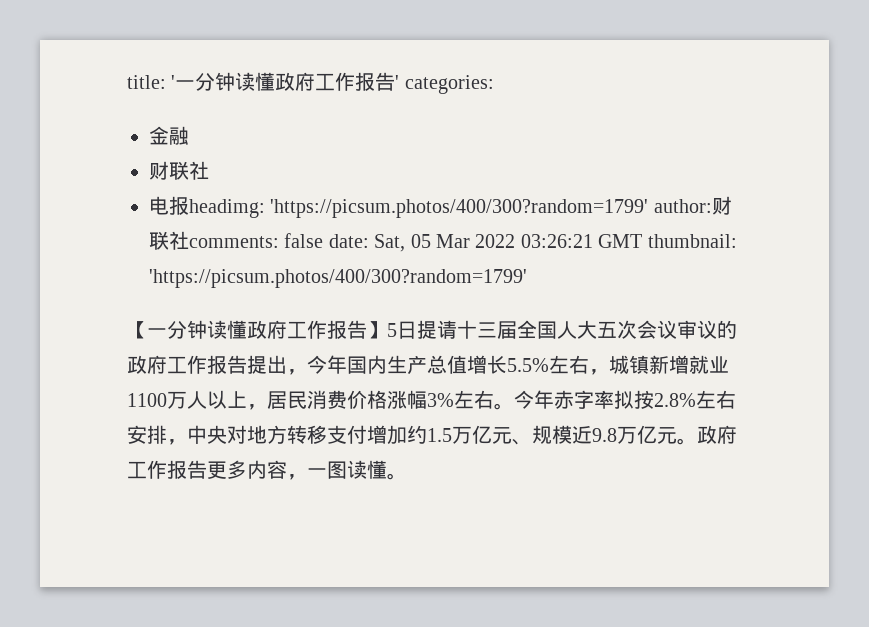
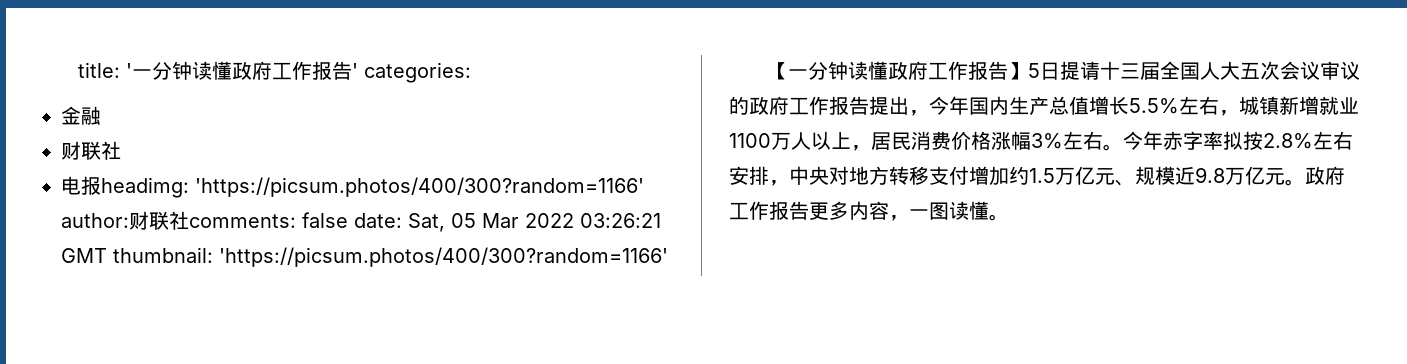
[270,199,649,218] 'https://picsum.photos/400/300?random=1799' -> [195,177,644,197] 'https://picsum.photos/400/300?random=1166'
[149,269,527,288] 'https://picsum.photos/400/300?random=1799' -> [219,247,668,267] 'https://picsum.photos/400/300?random=1166'

